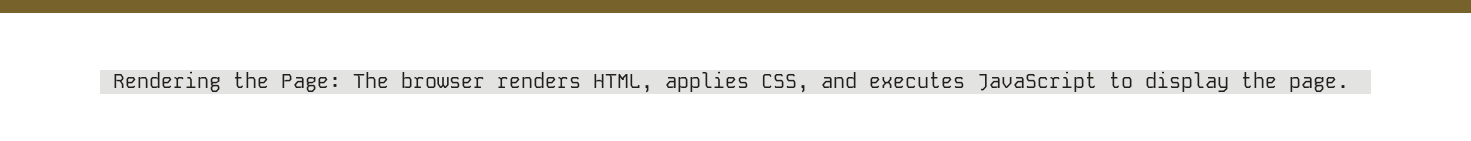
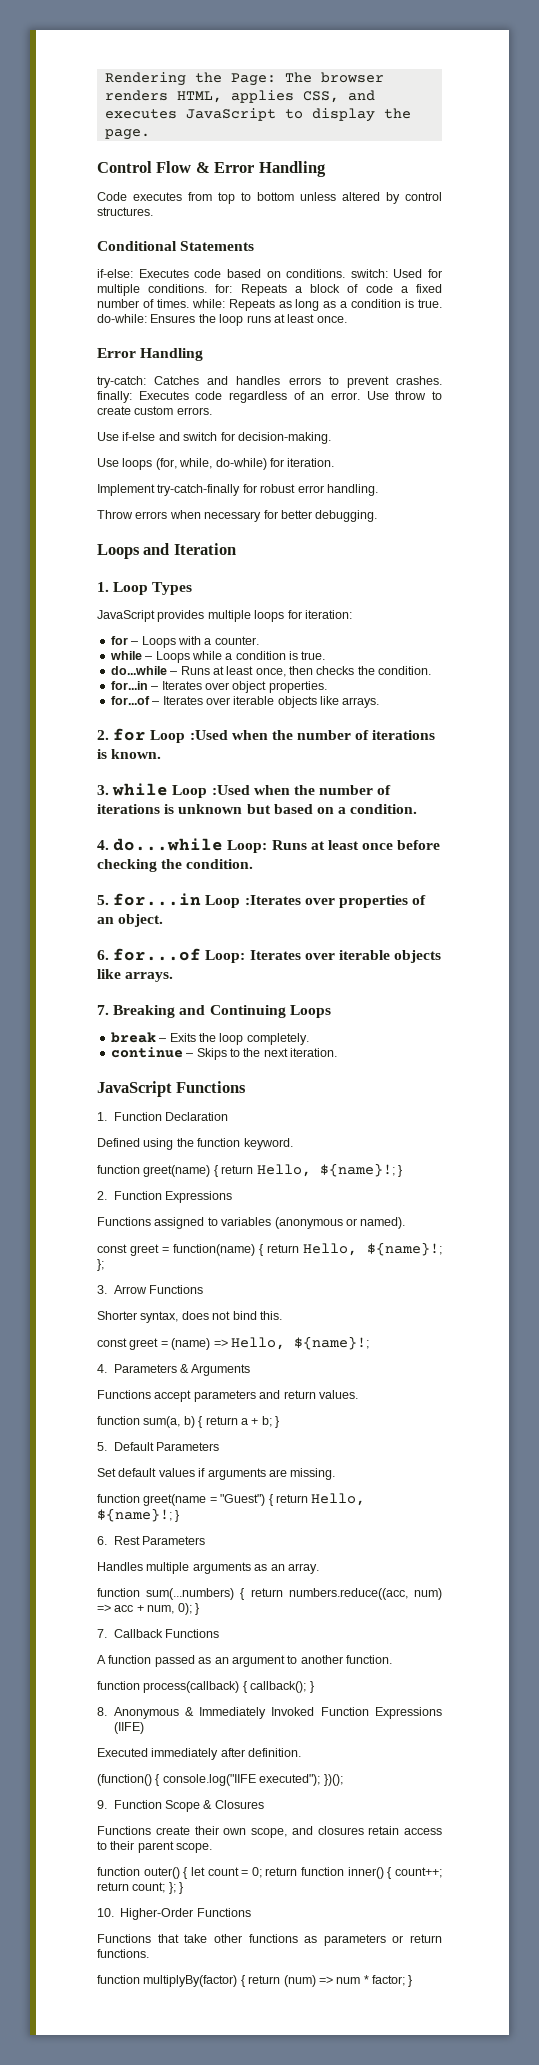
(1349, 84) none -> [97,161,326,177] [97,192,442,204] [97,207,153,216] [97,241,255,251] [97,269,442,278] [97,284,443,296] [97,299,442,311] [97,314,347,326] [97,348,204,361] [97,376,442,388] [97,391,443,403] [97,406,212,415] [97,432,331,444] [97,458,335,470] [97,484,378,496] [97,510,378,522] [97,543,236,559] [97,582,193,595] [97,610,352,622] [110,636,259,648] [109,651,326,663] [110,666,432,677] [110,681,327,693] [110,696,380,708] [97,728,436,743] [97,749,162,759] [97,783,392,798] [97,804,418,814] [97,838,441,853] [97,859,254,872] [97,893,427,908] [97,914,164,927] [97,948,442,963] [97,969,174,982] [97,1005,331,1018] [110,1032,309,1045] [110,1047,337,1060] [97,1081,247,1097] [97,1112,228,1121] [97,1138,293,1150] [97,1163,402,1177] [97,1191,232,1203] [97,1217,406,1229] [97,1242,442,1256] [97,1259,104,1271] [97,1285,203,1294] [97,1311,282,1323] [97,1336,369,1350] [97,1364,251,1376] [97,1390,358,1402] [97,1416,279,1428] [97,1442,219,1451] [97,1468,336,1480] [97,1493,366,1506] [97,1508,180,1522] [97,1536,205,1545] [97,1562,319,1574] [97,1588,442,1600] [97,1603,199,1615] [97,1629,219,1638] [97,1655,392,1667] [97,1681,314,1693] [97,1707,442,1719] [113,1722,144,1734] [97,1748,302,1760] [97,1774,343,1786] [97,1800,264,1812] [97,1826,442,1838] [97,1841,213,1853] [97,1867,442,1879] [97,1882,184,1894] [97,1908,251,1920] [97,1934,442,1946] [97,1949,149,1958] [97,1975,413,1987] // Control Flow & Error Handling // Code executes from top to bottom unless altered by control structures. // Conditional Statements // if-else: Executes code based on conditions. switch: Used for multiple conditions. for: Repeats a block of code a fixed number of times. while: Repeats as long as a condition is true. do-while: Ensures the loop runs at least once. // Error Handling // try-catch: Catches and handles errors to prevent crashes. finally: Executes code regardless of an error. Use throw to create custom errors. // Use if-else and switch for decision-making. // Use loops (for, while, do-while) for iteration. // Implement try-catch-finally for robust error handling. // Throw errors when necessary for better debugging. // Loops and Iteration // 1. Loop Types // JavaScript provides multiple loops for iteration: // for – Loops with a counter. // while – Loops while a condition is true. // do...while – Runs at least once, then checks the condition. // for...in – Iterates over object properties. // for...of – Iterates over iterable objects like arrays. // 2. for Loop :Used when the number of iterations is known. // 3. while Loop :Used when the number of iterations is unknown but based on a condition. // 4. do...while Loop: Runs at least once before checking the condition. // 5. for...in Loop :Iterates over properties of an object. // 6. for...of Loop: Iterates over iterable objects like arrays. // 7. Breaking and Continuing Loops // break – Exits the loop completely. // continue – Skips to the next iteration. // JavaScript Functions // 1. Function Declaration // Defined using the function keyword. // function greet(name) { return Hello, ${name}!; } // 2. Function Expressions // Functions assigned to variables (anonymous or named). // const greet = function(name) { return Hello, ${name}!; }; // 3. Arrow Functions // Shorter syntax, does not bind this. // const greet = (name) => Hello, ${name}!; // 4. Parameters & Arguments // Functions accept parameters and return values. // function sum(a, b) { return a + b; } // 5. Default Parameters // Set default values if arguments are missing. // function greet(name = "Guest") { return Hello, ${name}!; } // 6. Rest Parameters // Handles multiple arguments as an array. // function sum(...numbers) { return numbers.reduce((acc, num) => acc + num, 0); } // 7. Callback Functions // A function passed as an argument to another function. // function process(callback) { callback(); } // 8. Anonymous & Immediately Invoked Function Expressions (IIFE) // Executed immediately after definition. // (function() { console.log("IIFE executed"); })(); // 9. Function Scope & Closures // Functions create their own scope, and closures retain access to their parent scope. // function outer() { let count = 0; return function inner() { count++; return count; }; } // 10. Higher-Order Functions // Functions that take other functions as parameters or return functions. // function multiplyBy(factor) { return (num) => num * factor; }

